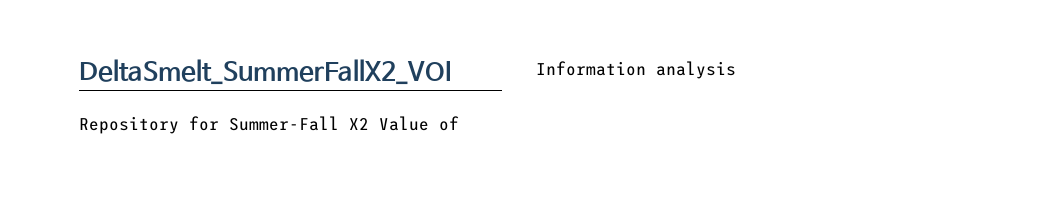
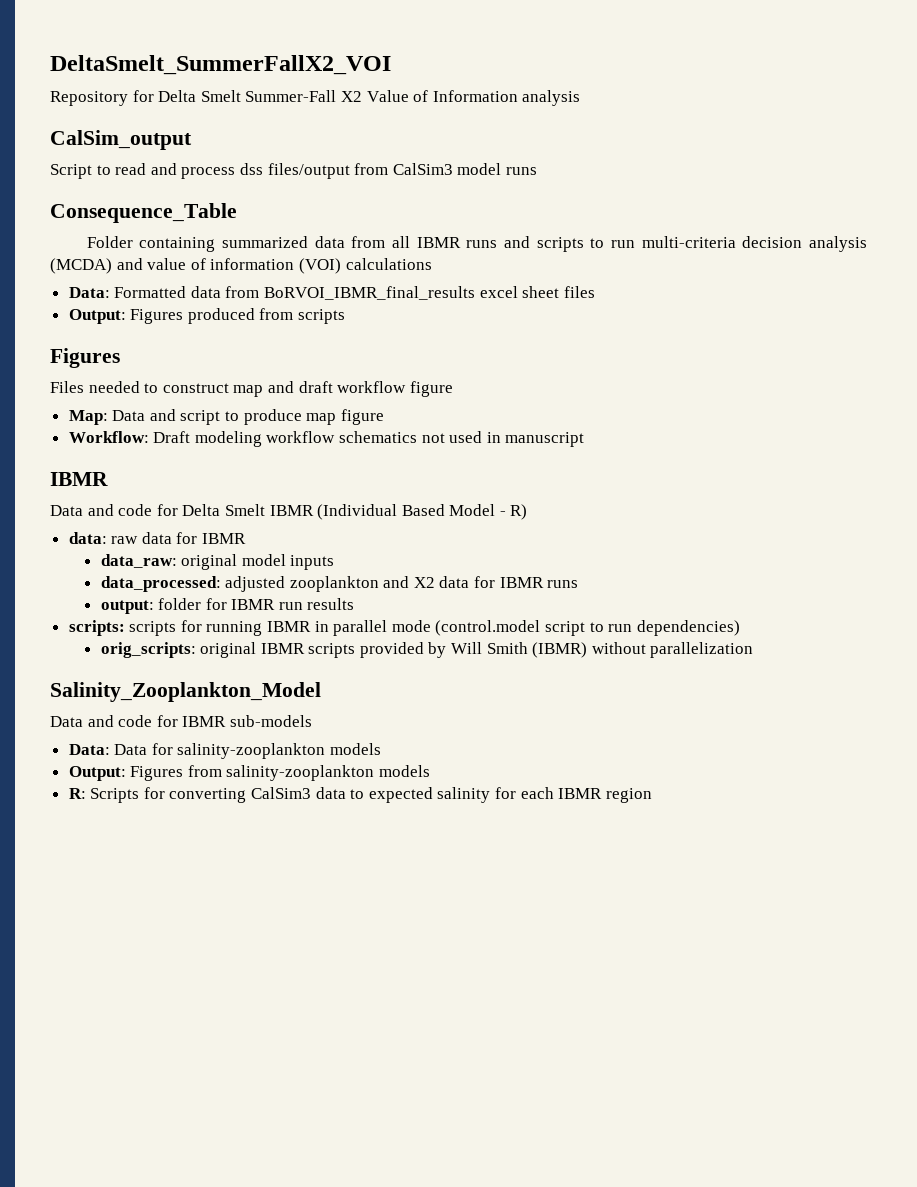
(219, 123) none -> [158,90,241,102] Delta Smelt
(736, 70) none -> [50,130,192,150] [50,163,537,179] [50,203,237,223] [86,236,867,252] [50,258,432,274] [68,286,595,300] [68,308,346,324] [50,348,120,368] [50,381,453,397] [68,409,384,425] [68,431,585,447] [50,472,108,486] [50,504,528,520] [68,532,247,544] [100,554,335,570] [100,576,579,592] [100,598,355,614] [68,620,740,636] [100,642,754,658] [50,682,321,702] [50,715,312,727] [68,743,382,759] [68,765,431,781] [68,787,652,803] // CalSim_output // Script to read and process dss files/output from CalSim3 model runs // Consequence_Table // Folder containing summarized data from all IBMR runs and scripts to run multi-criteria decision analysis (MCDA) and value of information (VOI) calculations // Data: Formatted data from BoRVOI_IBMR_final_results excel sheet files // Output: Figures produced from scripts // Figures // Files needed to construct map and draft workflow figure // Map: Data and script to produce map figure // Workflow: Draft modeling workflow schematics not used in manuscript // IBMR // Data and code for Delta Smelt IBMR (Individual Based Model - R) // data: raw data for IBMR // data_raw: original model inputs // data_processed: adjusted zooplankton and X2 data for IBMR runs // output: folder for IBMR run results // scripts: scripts for running IBMR in parallel mode (control.model script to run dependencies) // orig_scripts: original IBMR scripts provided by Will Smith (IBMR) without parallelization // Salinity_Zooplankton_Model // Data and code for IBMR sub-models // Data: Data for salinity-zooplankton models // Output: Figures from salinity-zooplankton models // R: Scripts for converting CalSim3 data to expected salinity for each IBMR region

